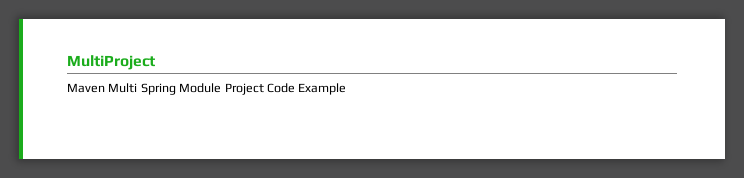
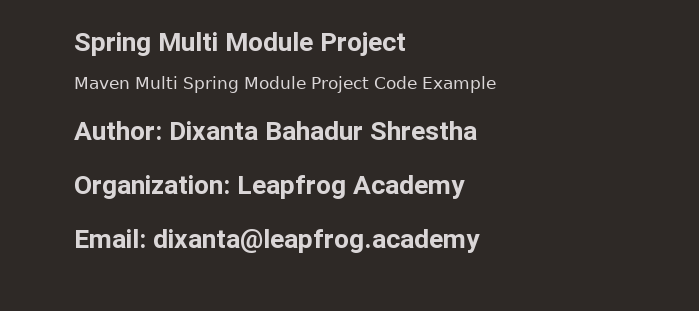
[67,55,155,70] MultiProject -> [74,32,407,56] Spring Multi Module Project
(347, 89) none -> [74,121,478,140] [74,175,466,199] [74,229,481,253] // Author: Dixanta Bahadur Shrestha // Organization: Leapfrog Academy // Email: dixanta@leapfrog.academy

